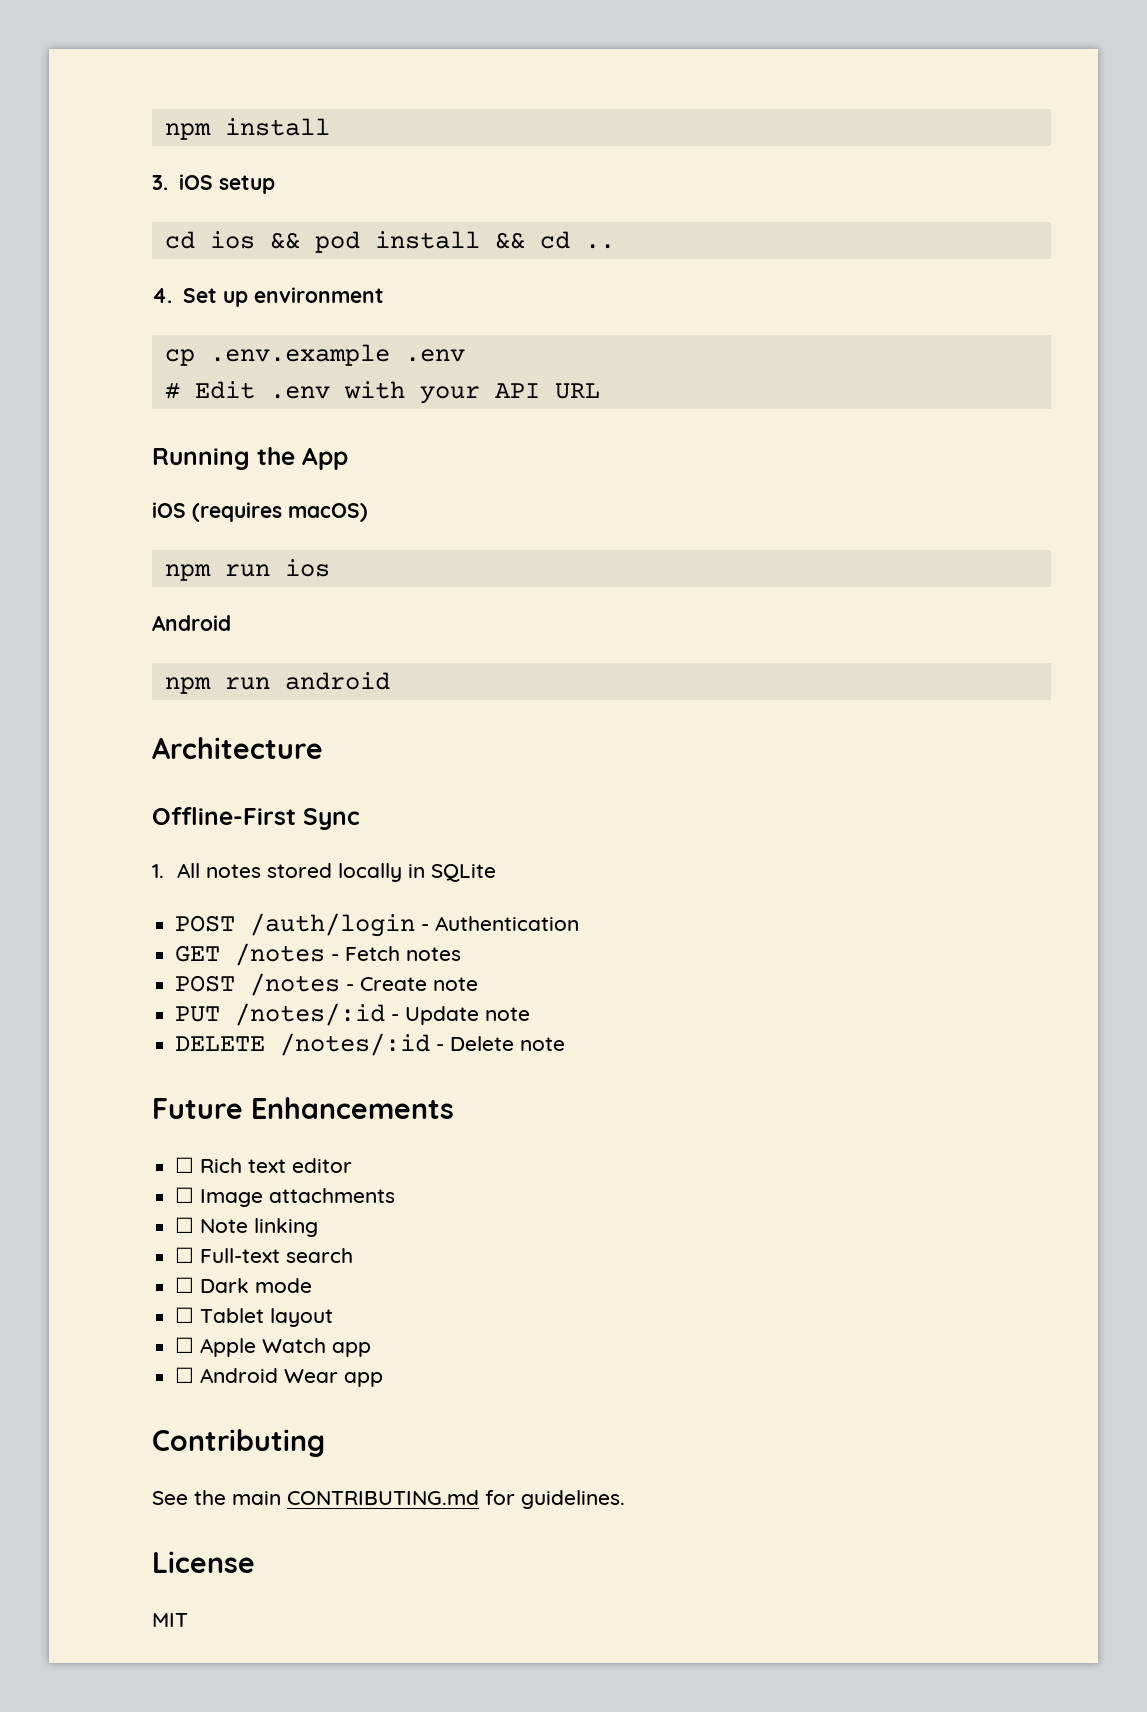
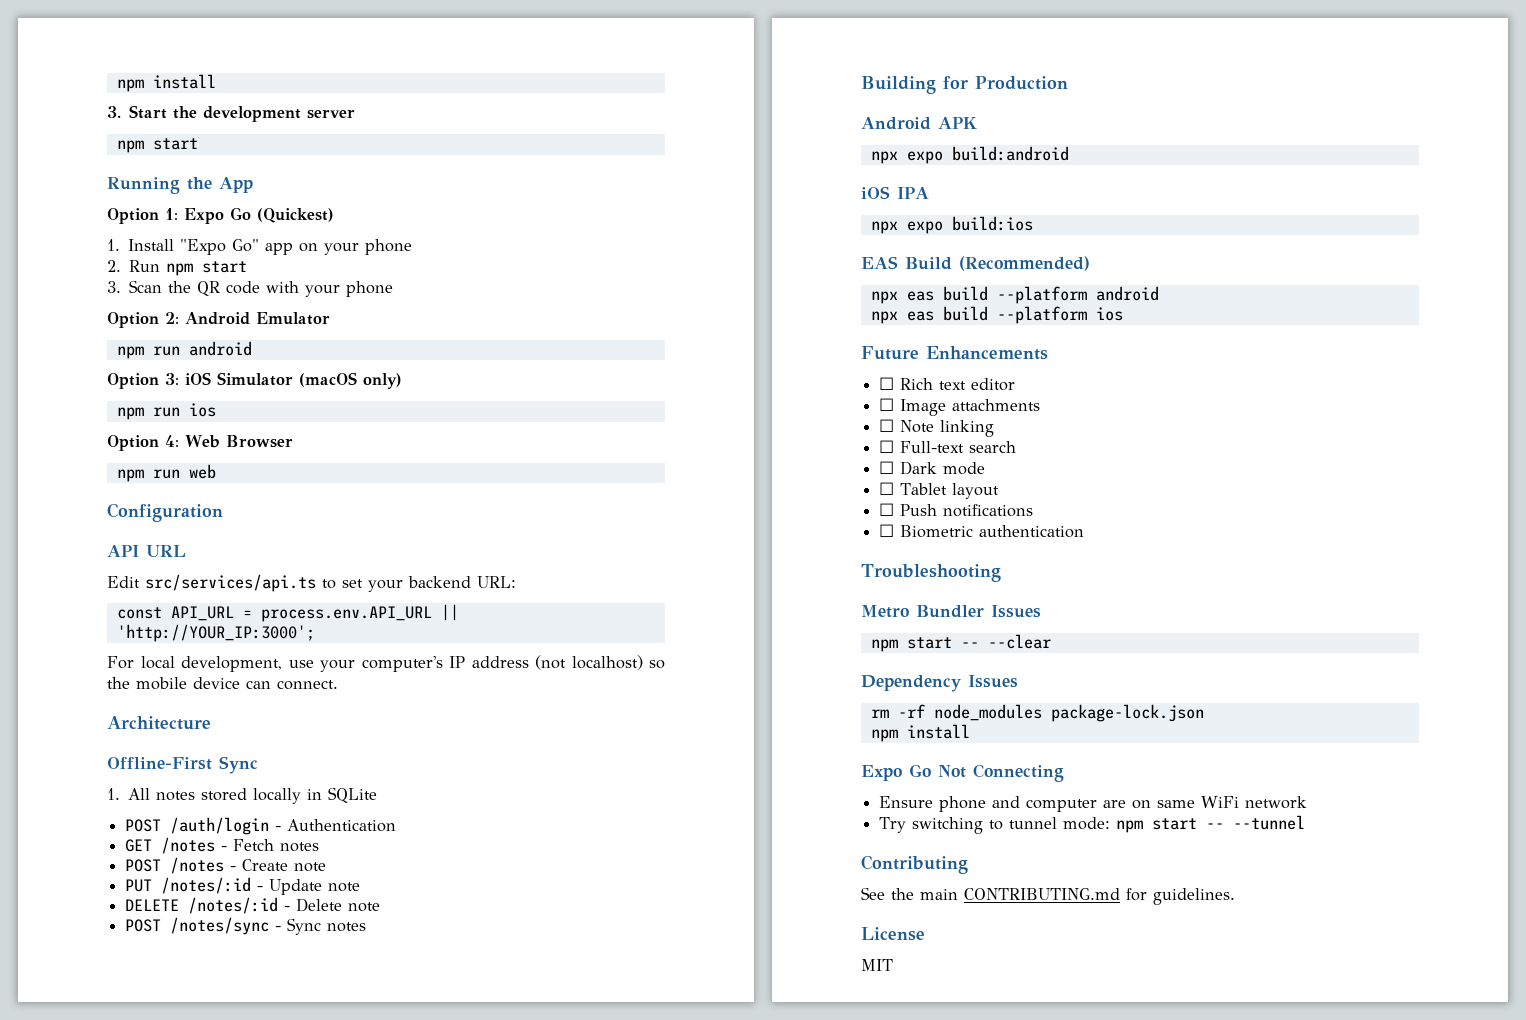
[178,174,275,194] [164,231,615,253] [152,287,384,307] [164,344,465,366] [164,381,600,404] [152,447,348,470] [152,502,368,522] [164,559,330,581] [152,615,231,631] [164,672,390,694] iOS setup // cd ios && pod install && cd .. // 4. Set up environment // cp .env.example .env // # Edit .env with your API URL // Running the App // iOS (requires macOS) // npm run ios // Android // npm run android -> [129,105,356,122] [116,138,198,153] [107,177,253,194] [107,207,334,224] [107,239,413,255] [107,260,248,276] [107,280,394,297] [107,312,330,328] [116,341,252,359] [107,372,402,389] [116,403,216,420] [107,435,293,451] [116,464,216,482] [107,503,223,522] [107,545,186,557] [107,574,516,592] [116,604,459,622] [116,624,315,642] [107,655,665,672] [107,677,338,690] Start the development server // npm start // Running the App // Option 1: Expo Go (Quickest) // 1. Install "Expo Go" app on your phone // 2. Run npm start // 3. Scan the QR code with your phone // Option 2: Android Emulator // npm run android // Option 3: iOS Simulator (macOS only) // npm run ios // Option 4: Web Browser // npm run web // Configuration // API URL // Edit src/services/api.ts to set your backend URL: // const API_URL = process.env.API_URL || 'http://YOUR_IP:3000'; // For local development, use your computer's IP address (not localhost) so the mobile device can connect.
(566, 1044) none -> [125,917,367,935] [861,76,1068,94] [861,117,977,130] [870,146,1069,164] [861,186,929,199] [870,216,1033,234] [861,256,1090,271] [870,286,1159,304] [870,306,1123,324] // POST /notes/sync - Sync notes // Building for Production // Android APK // npx expo build:android // iOS IPA // npx expo build:ios // EAS Build (Recommended) // npx eas build --platform android // npx eas build --platform ios
[200,1338,372,1357] [175,1367,384,1387] Apple Watch app // ☐ Android Wear app -> [900,504,1034,517] [879,524,1085,538] [861,564,1001,582] [861,605,1041,618] [870,634,1051,652] [861,675,1018,692] [870,704,1204,722] [870,724,970,742] [861,764,1064,782] [879,796,1308,812] [879,815,1306,834] Push notifications // ☐ Biometric authentication // Troubleshooting // Metro Bundler Issues // npm start -- --clear // Dependency Issues // rm -rf node_modules package-lock.json // npm install // Expo Go Not Connecting // Ensure phone and computer are on same WiFi network // Try switching to tunnel mode: npm start -- --tunnel

